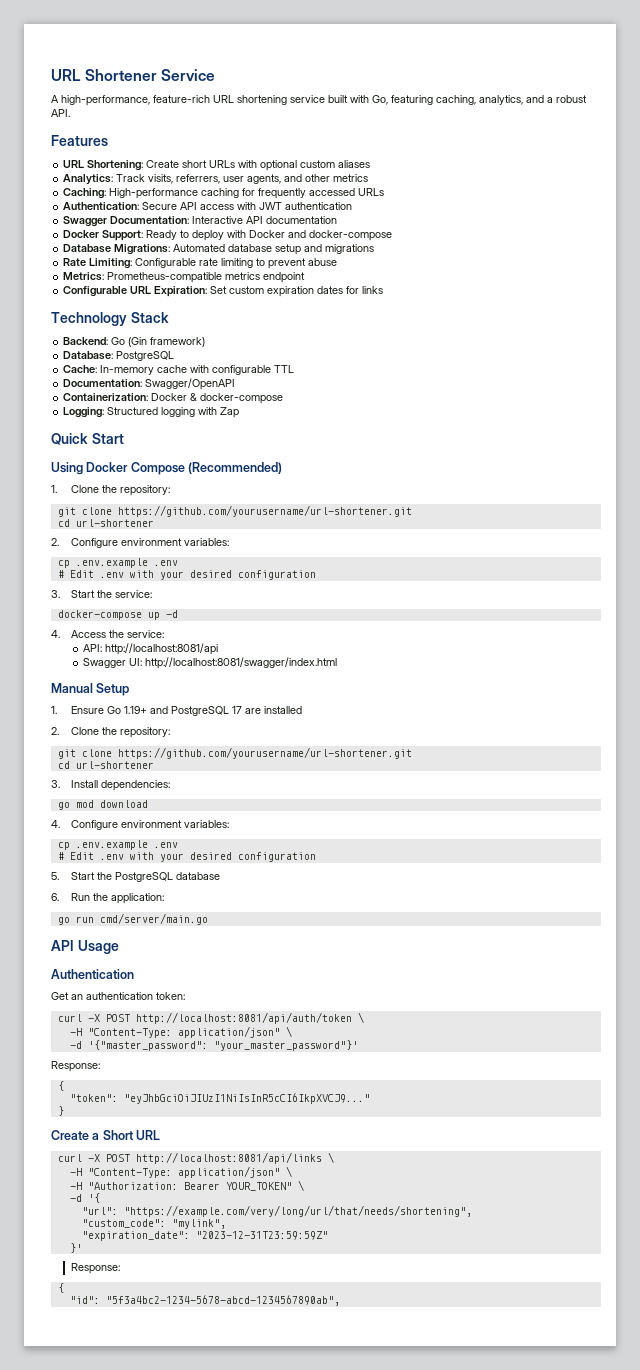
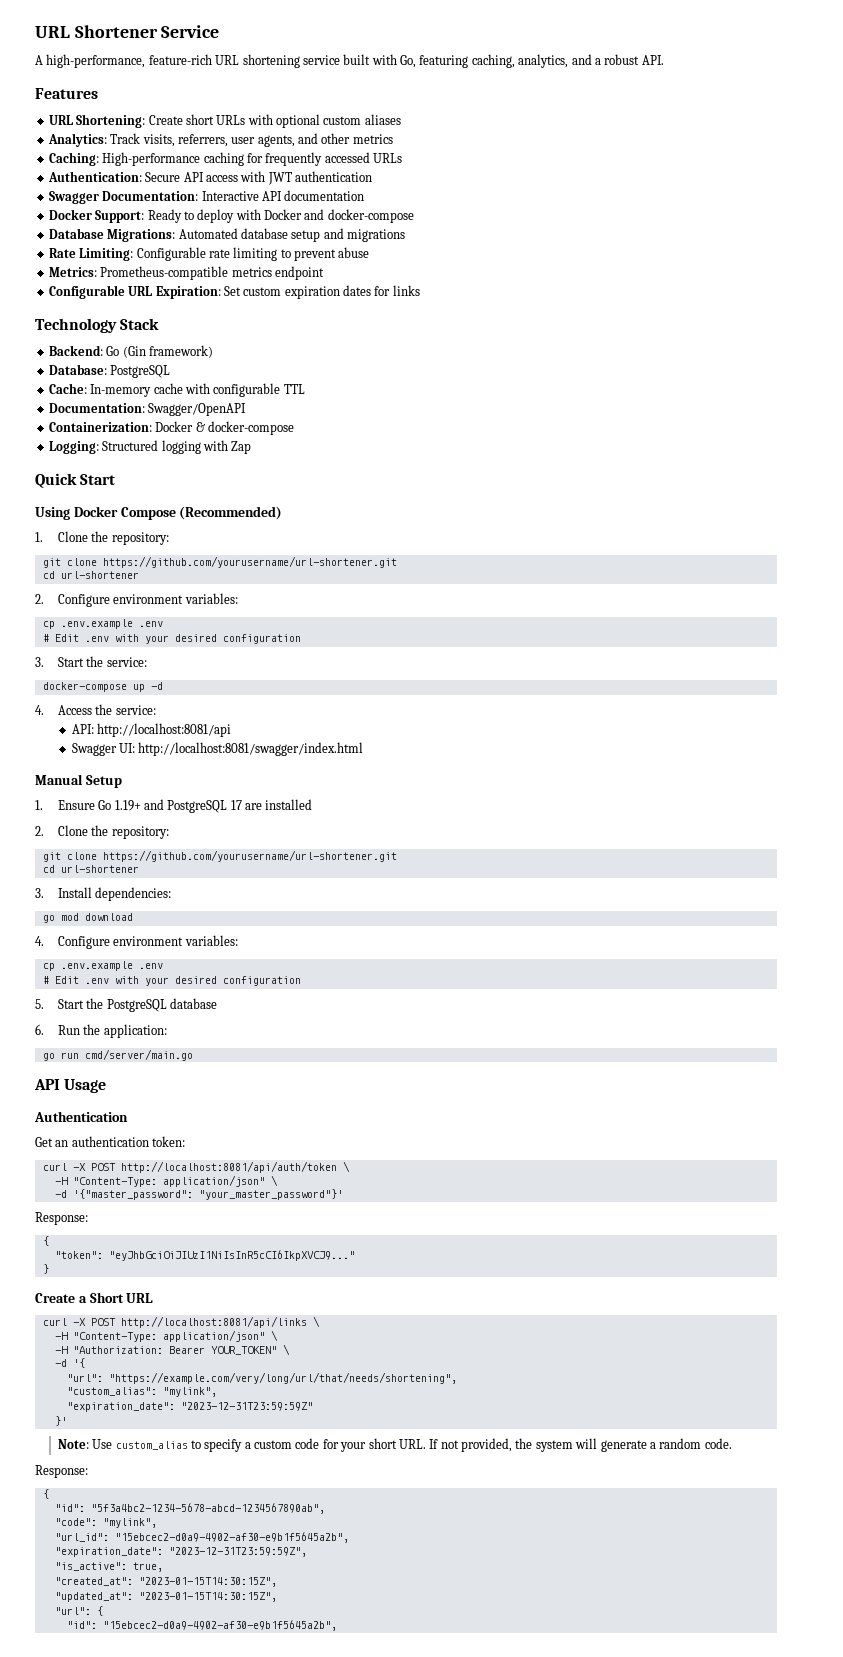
[81,1219,166,1228] "custom_code": -> [66,1387,157,1396] "custom_alias":
[71,1263,121,1274] [57,1283,64,1293] [69,1295,340,1306] Response: // { // "id": "5f3a4bc2-1234-5678-abcd-1234567890ab", -> [57,1438,732,1452] [35,1465,88,1478] [42,1489,49,1499] [54,1503,325,1514] [54,1518,157,1528] [54,1532,349,1543] [54,1547,307,1557] [54,1562,163,1572] [54,1577,277,1587] [54,1592,277,1602] [54,1606,103,1616] [66,1620,337,1631] Note: Use custom_alias to specify a custom code for your short URL. If not provided, the system will generate a random code. // Response: // { // "id": "5f3a4bc2-1234-5678-abcd-1234567890ab", // "code": "mylink", // "url_id": "15ebcec2-d0a9-4902-af30-e9b1f5645a2b", // "expiration_date": "2023-12-31T23:59:59Z", // "is_active": true, // "created_at": "2023-01-15T14:30:15Z", // "updated_at": "2023-01-15T14:30:15Z", // "url": { // "id": "15ebcec2-d0a9-4902-af30-e9b1f5645a2b",

